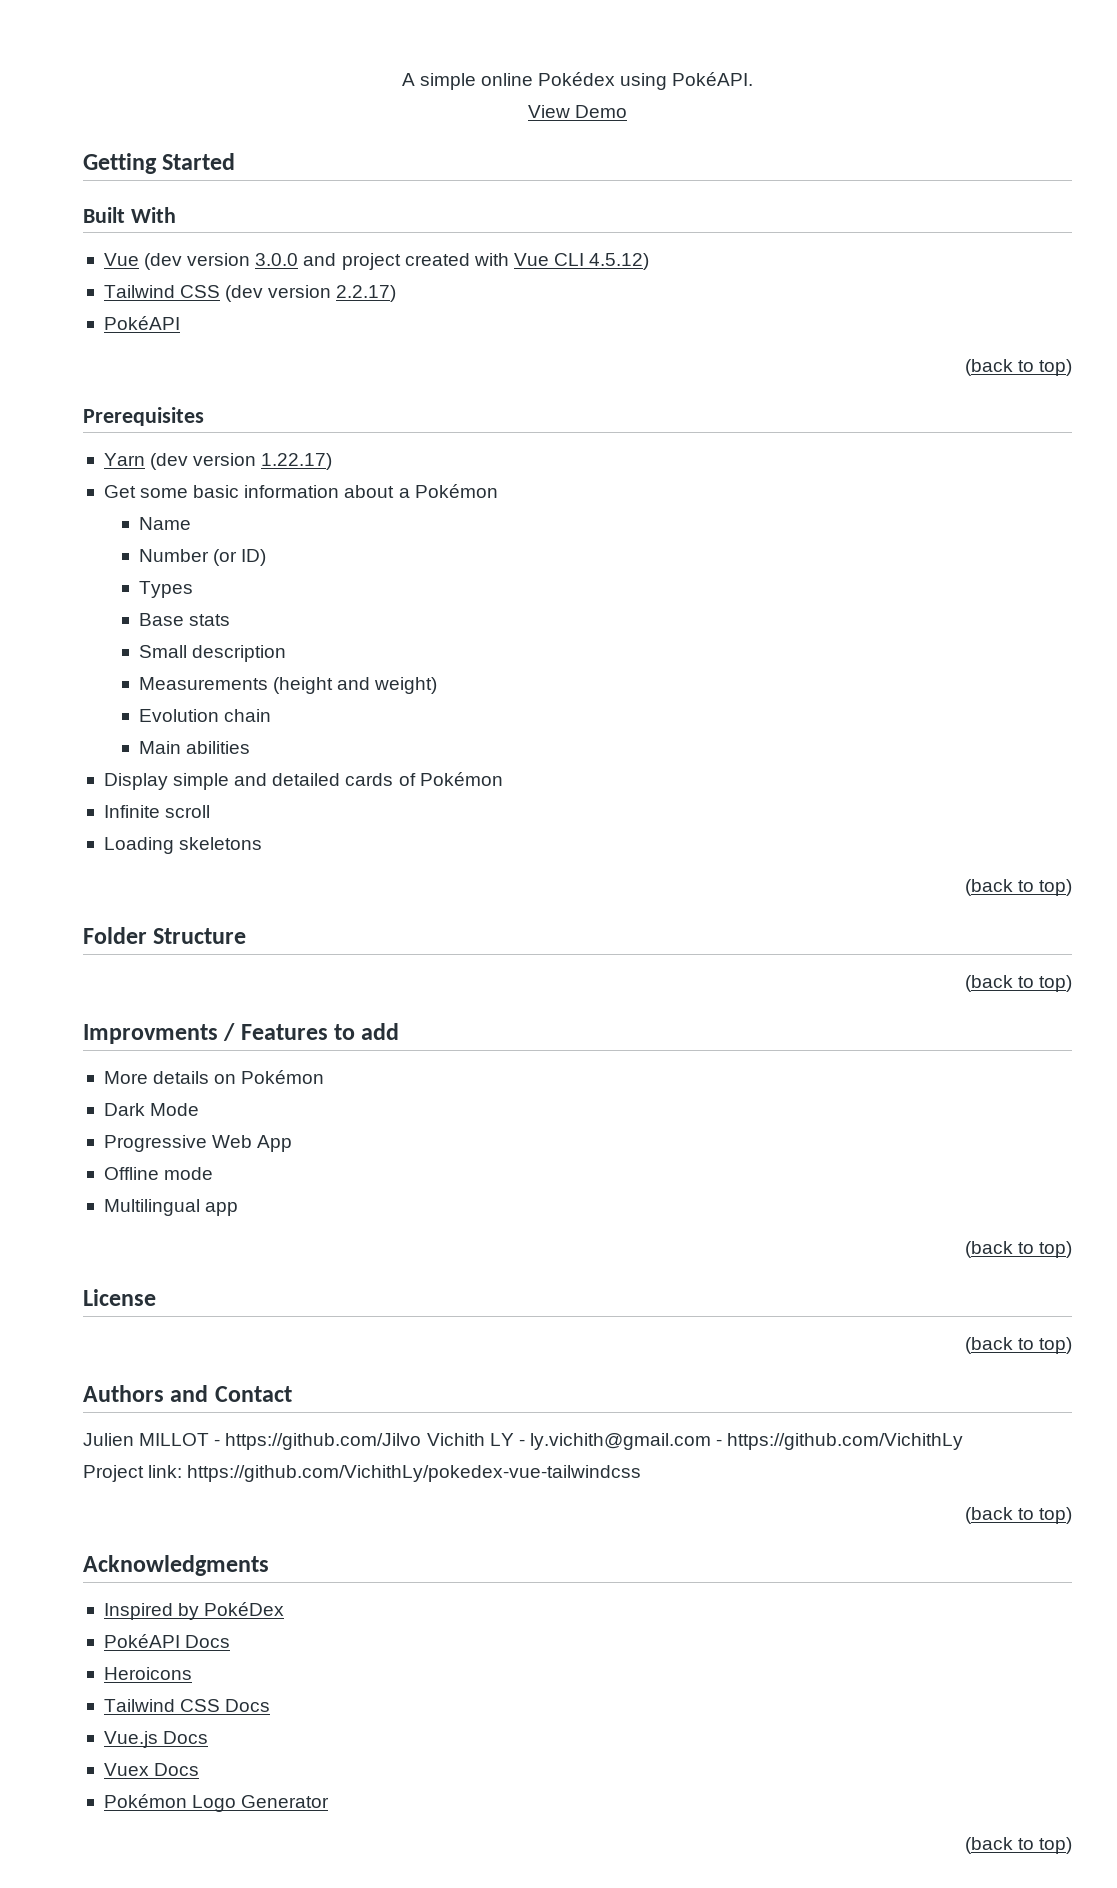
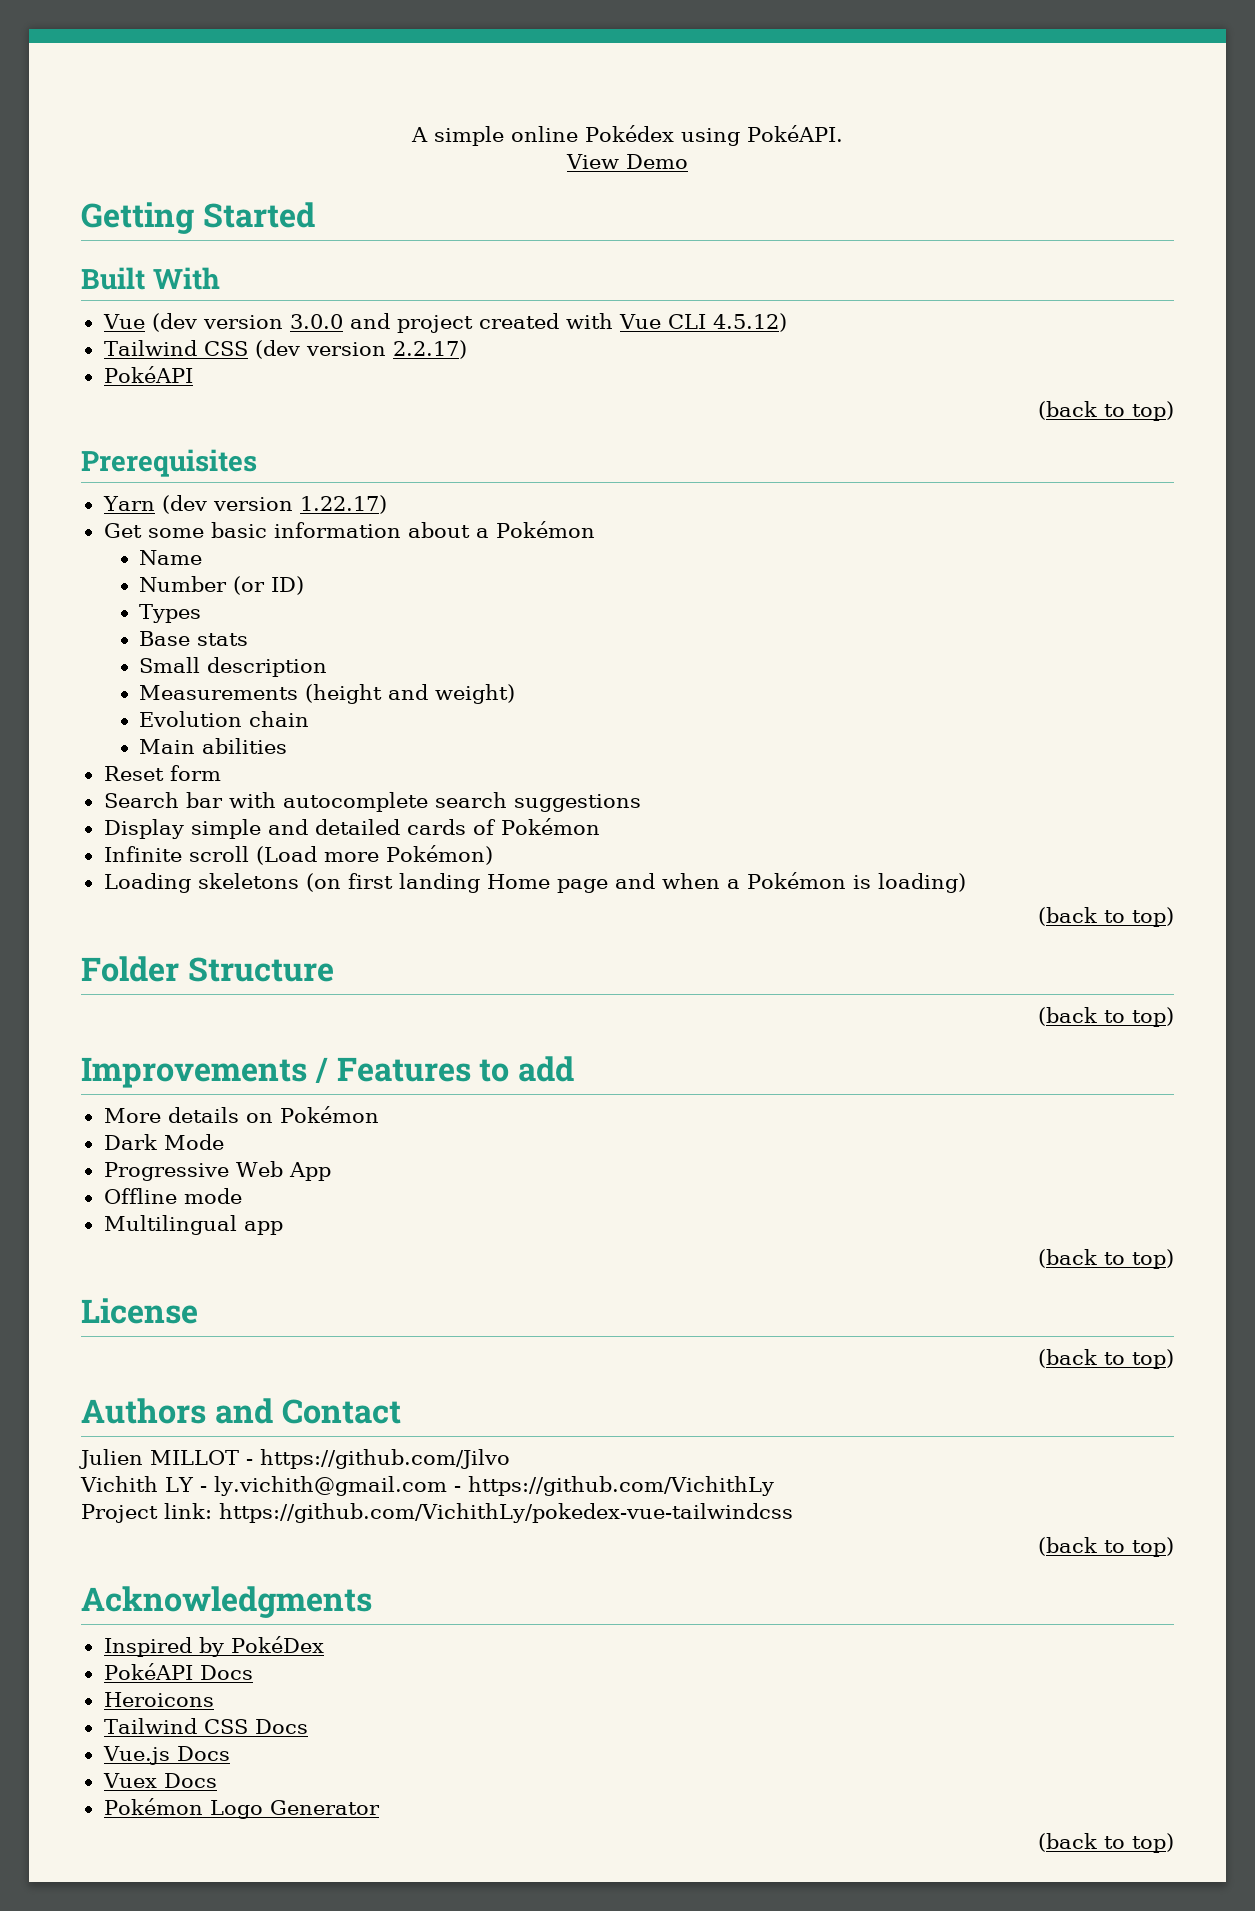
(250, 747) none -> [103,765,221,781] [103,792,641,812] // Reset form // Search bar with autocomplete search suggestions
(211, 811) none -> [255,845,493,865] (Load more Pokémon)
(263, 843) none -> [305,872,966,893] (on first landing Home page and when a Pokémon is loading)
[83,1024,218,1044] Improvments -> [81,1057,307,1088] Improvements
(422, 1441) none -> (510, 1459) //

